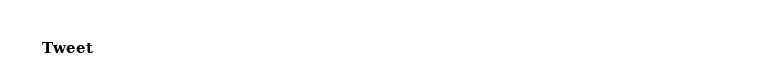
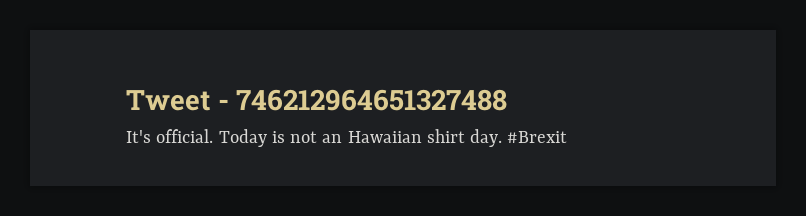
(93, 47) none -> [217,89,508,111] [126,129,568,147] - 746212964651327488 // It's official. Today is not an Hawaiian shirt day. #Brexit

